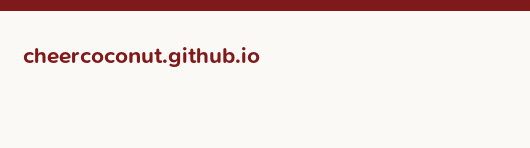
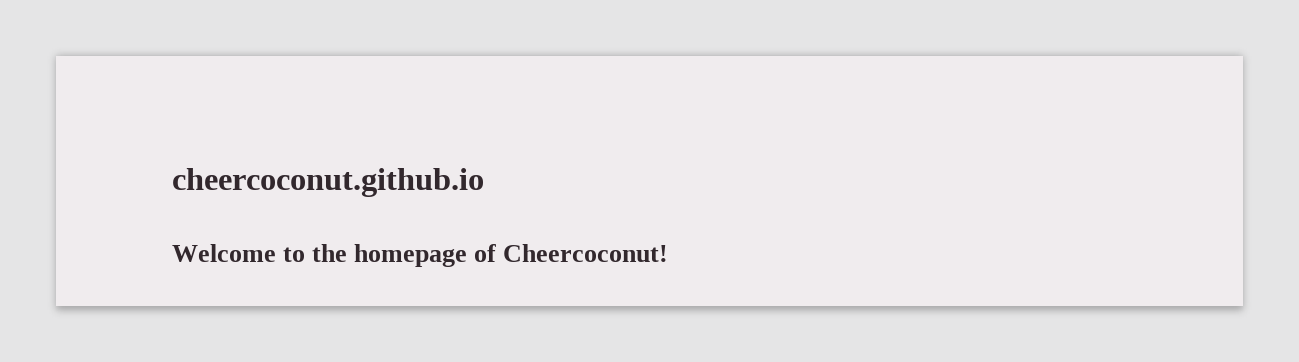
(260, 57) none -> [172,244,669,267] // Welcome to the homepage of Cheercoconut!

